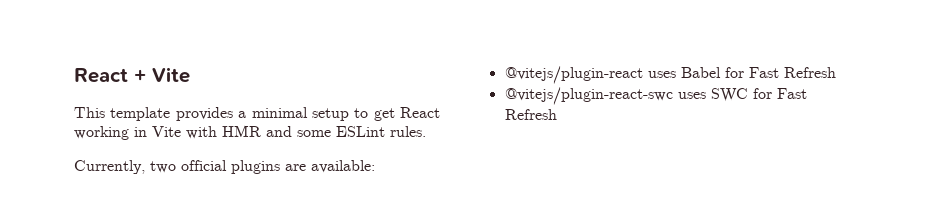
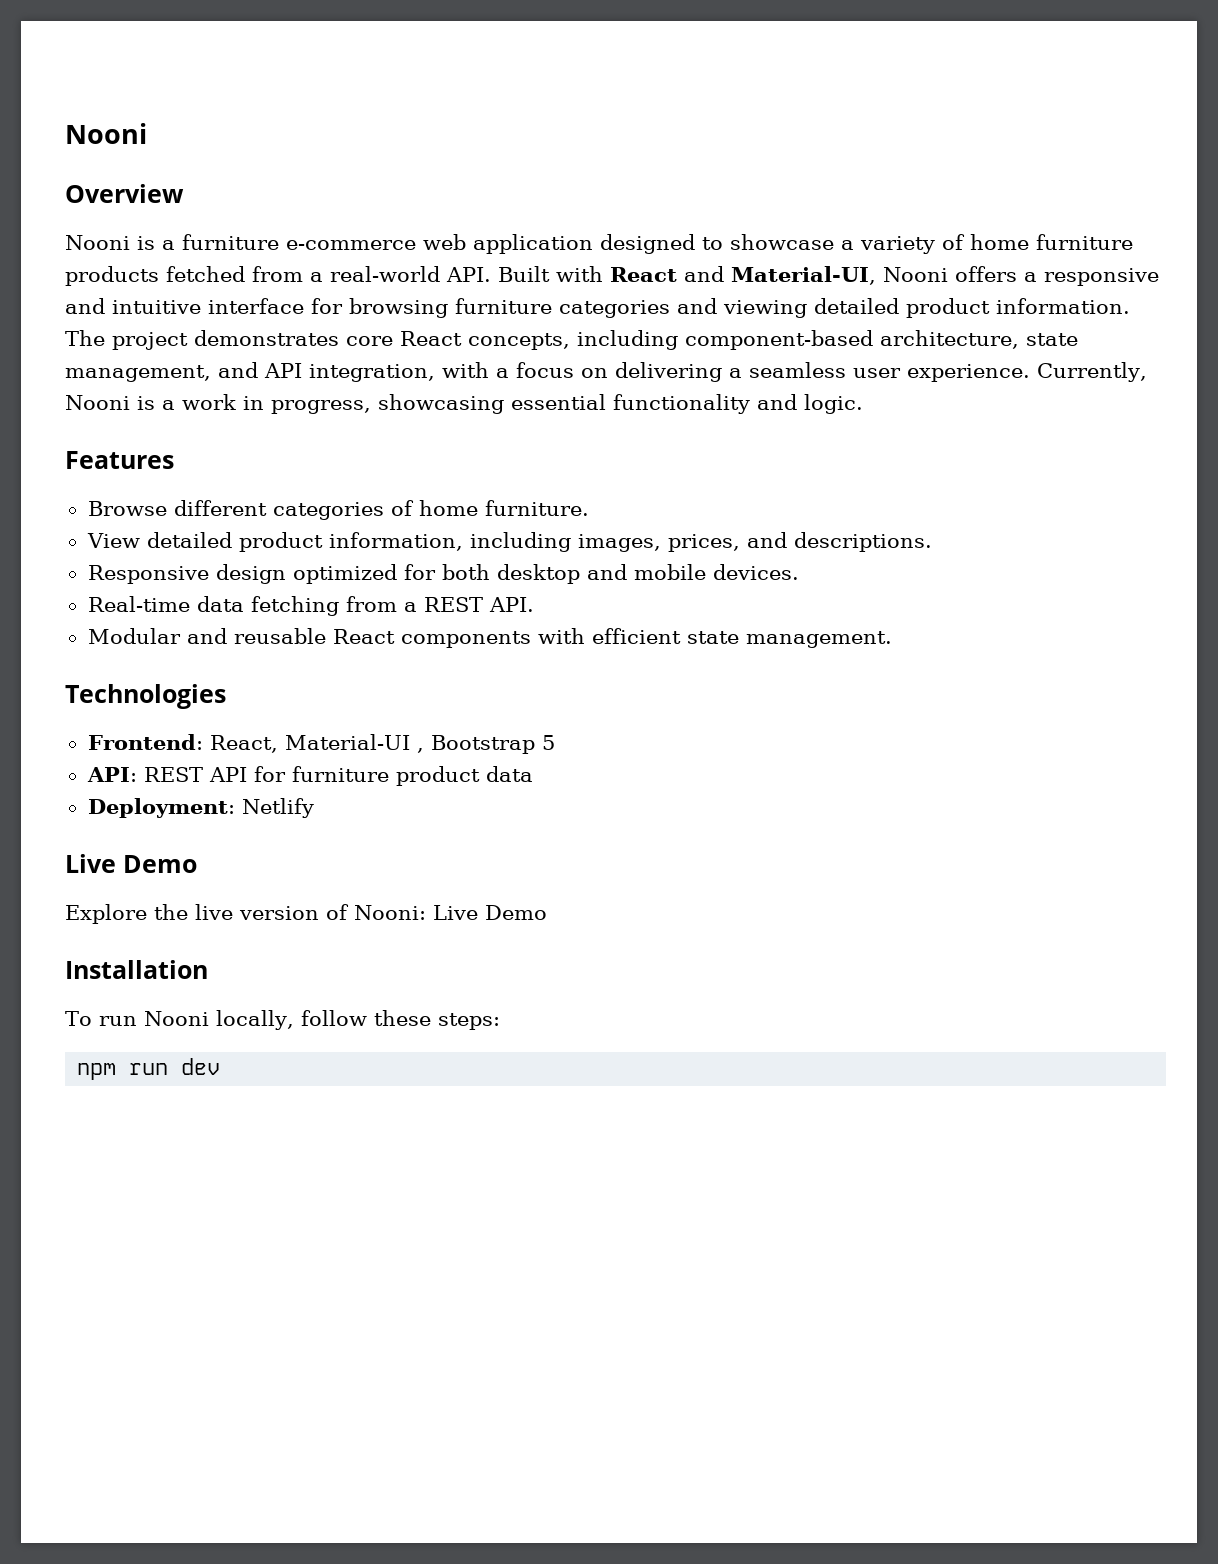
[74,67,190,83] [74,107,440,121] [74,125,426,140] [74,160,375,174] [504,66,836,84] [504,87,807,105] [504,109,557,120] React + Vite // This template provides a minimal setup to get React working in Vite with HMR and some ESLint rules. // Currently, two official plugins are available: // @vitejs/plugin-react uses Babel for Fast Refresh // @vitejs/plugin-react-swc uses SWC for Fast Refresh -> [65,123,147,144] [65,184,184,203] [65,234,1133,254] [65,266,1159,286] [65,298,1130,318] [65,330,1078,350] [65,362,1147,382] [65,394,863,414] [65,451,174,469] [87,500,589,520] [86,532,932,552] [87,564,799,584] [87,596,534,616] [87,628,892,648] [65,684,226,709] [87,734,555,754] [86,766,533,786] [87,798,314,818] [65,854,197,873] [65,904,547,924] [65,960,208,979] [65,1010,500,1030] [77,1058,221,1080] Nooni // Overview // Nooni is a furniture e-commerce web application designed to showcase a variety of home furniture products fetched from a real-world API. Built with React and Material-UI, Nooni offers a responsive and intuitive interface for browsing furniture categories and viewing detailed product information. The project demonstrates core React concepts, including component-based architecture, state management, and API integration, with a focus on delivering a seamless user experience. Currently, Nooni is a work in progress, showcasing essential functionality and logic. // Features // Browse different categories of home furniture. // View detailed product information, including images, prices, and descriptions. // Responsive design optimized for both desktop and mobile devices. // Real-time data fetching from a REST API. // Modular and reusable React components with efficient state management. // Technologies // Frontend: React, Material-UI , Bootstrap 5 // API: REST API for furniture product data // Deployment: Netlify // Live Demo // Explore the live version of Nooni: Live Demo // Installation // To run Nooni locally, follow these steps: // npm run dev

